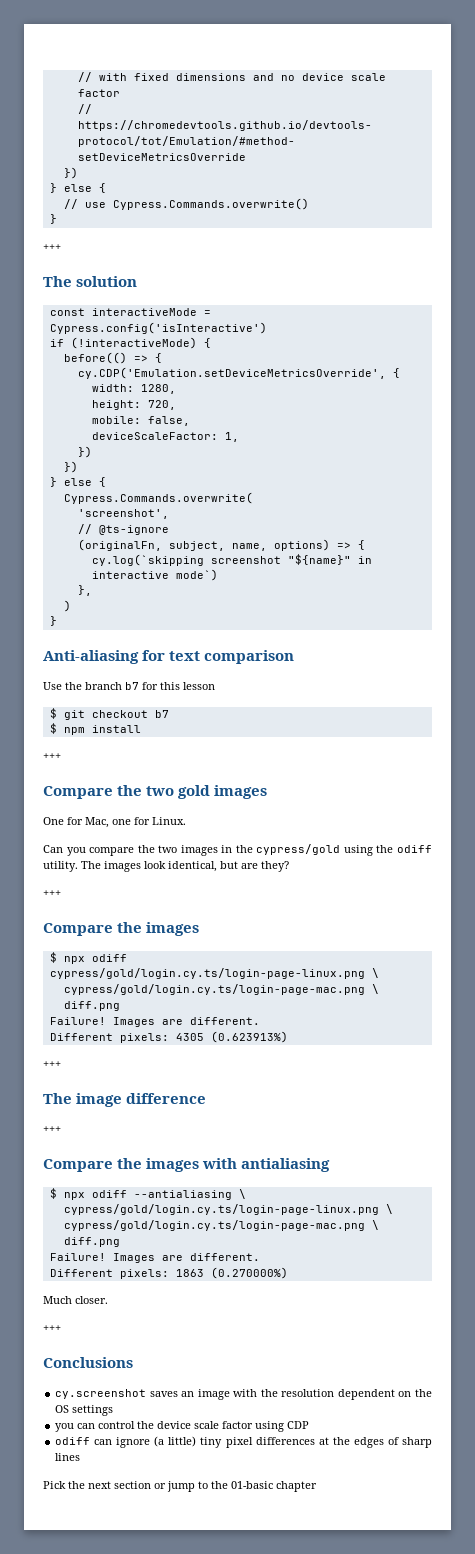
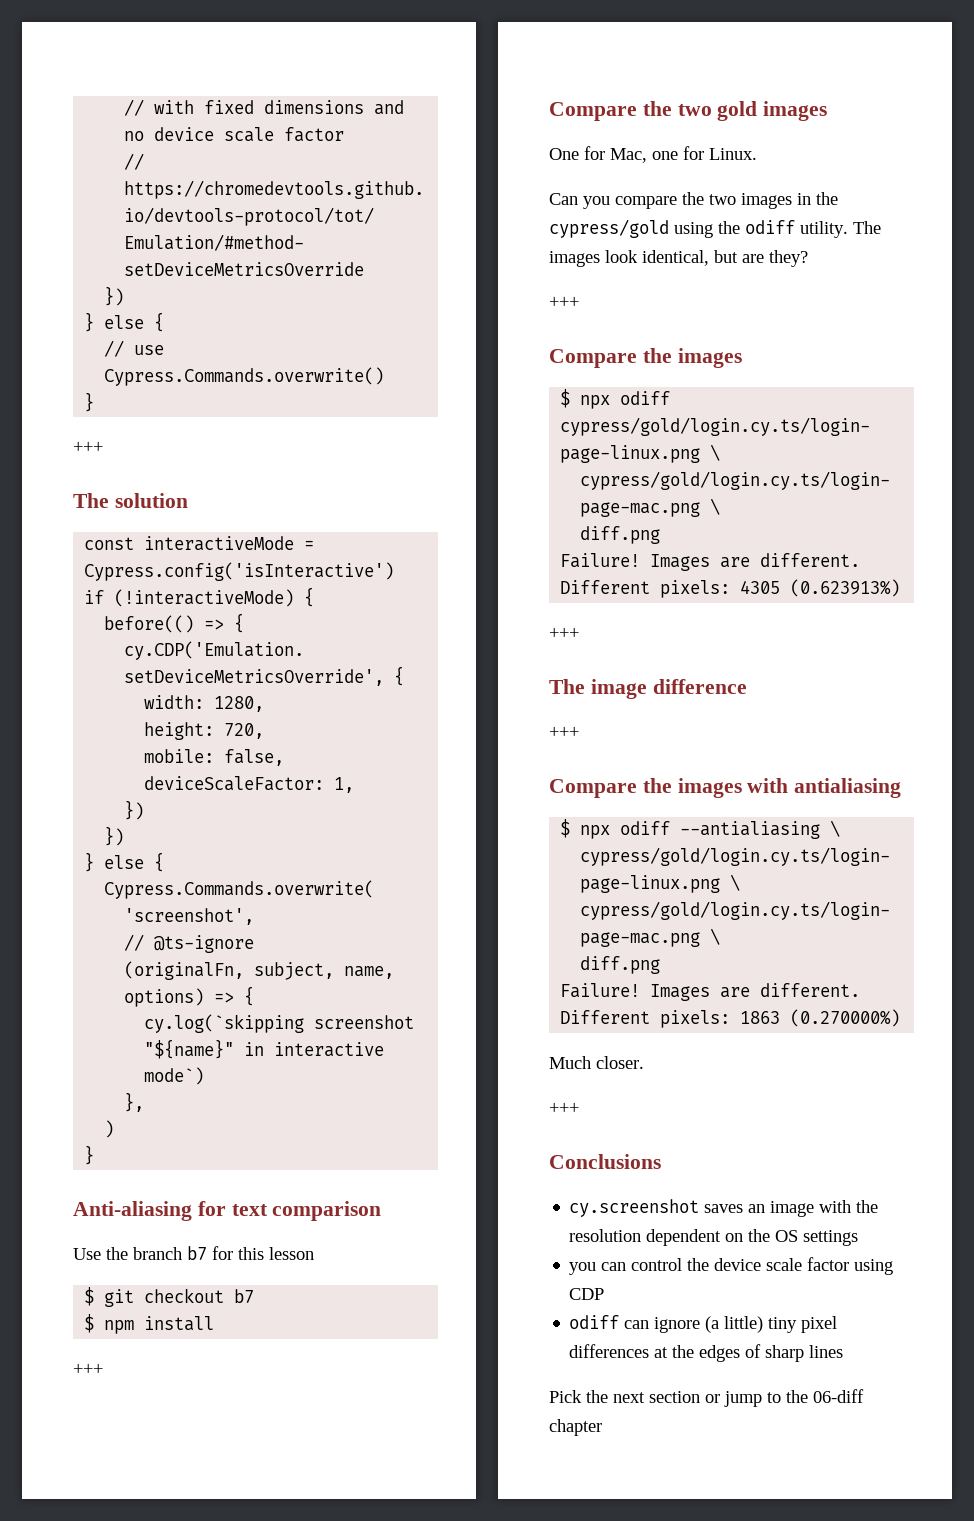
[231,1481,273,1489] 01-basic -> [813,1389,864,1403] 06-diff

